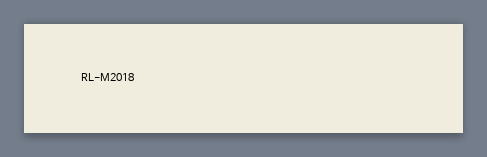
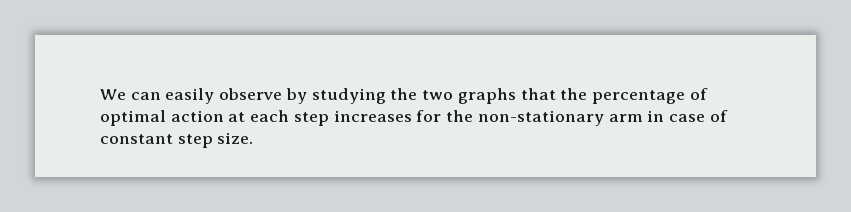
[81,73,134,81] RL-M2018 -> [100,88,708,104] [100,110,728,126] [100,132,254,148] We can easily observe by studying the two graphs that the percentage of optimal action at each step increases for the non-stationary arm in case of constant step size.

